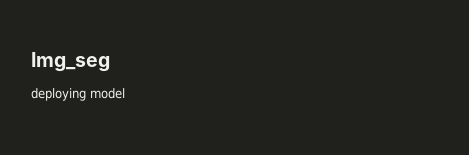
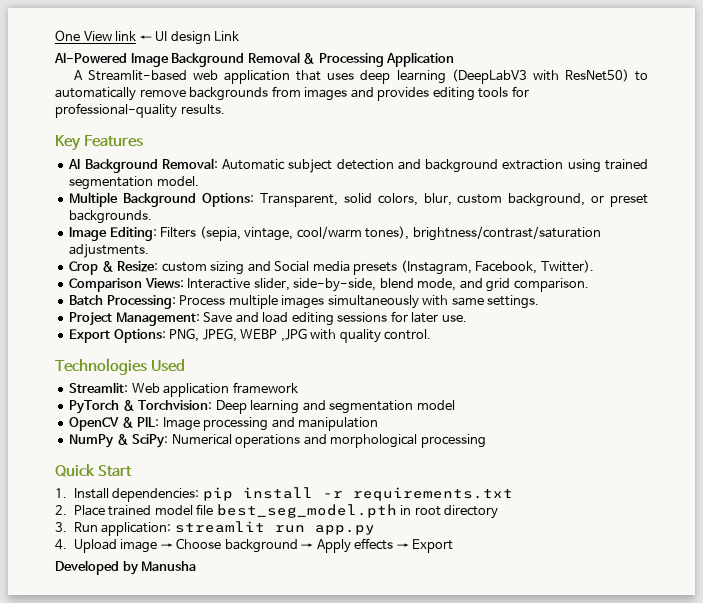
[31,52,110,72] [31,88,125,101] Img_seg // deploying model -> [55,30,240,45] [54,52,455,67] [73,69,648,84] [55,86,529,101] [55,103,225,118] [55,135,144,151] [68,158,648,173] [69,176,199,190] [69,192,648,207] [69,210,153,224] [69,226,601,241] [69,244,150,258] [69,260,594,275] [69,278,589,292] [69,295,540,309] [69,311,467,326] [69,328,432,343] [55,358,186,375] [69,382,298,397] [69,400,455,414] [69,417,379,431] [69,434,486,448] [55,464,133,477] [55,487,513,502] [55,504,499,519] [55,521,375,536] [55,538,454,553] [55,560,197,575] One View link ← UI design Link // AI-Powered Image Background Removal & Processing Application // A Streamlit-based web application that uses deep learning (DeepLabV3 with ResNet50) to automatically remove backgrounds from images and provides editing tools for professional-quality results. // Key Features // AI Background Removal: Automatic subject detection and background extraction using trained segmentation model. // Multiple Background Options: Transparent, solid colors, blur, custom background, or preset backgrounds. // Image Editing: Filters (sepia, vintage, cool/warm tones), brightness/contrast/saturation adjustments. // Crop & Resize: custom sizing and Social media presets (Instagram, Facebook, Twitter). // Comparison Views: Interactive slider, side-by-side, blend mode, and grid comparison. // Batch Processing: Process multiple images simultaneously with same settings. // Project Management: Save and load editing sessions for later use. // Export Options: PNG, JPEG, WEBP ,JPG with quality control. // Technologies Used // Streamlit: Web application framework // PyTorch & Torchvision: Deep learning and segmentation model // OpenCV & PIL: Image processing and manipulation // NumPy & SciPy: Numerical operations and morphological processing // Quick Start // 1. Install dependencies: pip install -r requirements.txt // 2. Place trained model file best_seg_model.pth in root directory // 3. Run application: streamlit run app.py // 4. Upload image → Choose background → Apply effects → Export // Developed by Manusha

